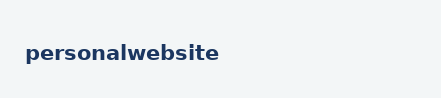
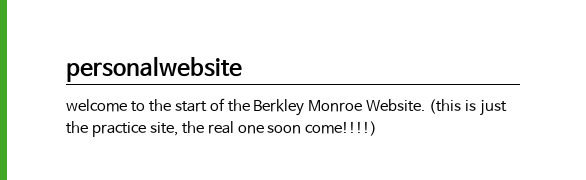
(219, 54) none -> [66,98,508,116] [66,121,378,137] // welcome to the start of the Berkley Monroe Website. (this is just the practice site, the real one soon come!!!!)

